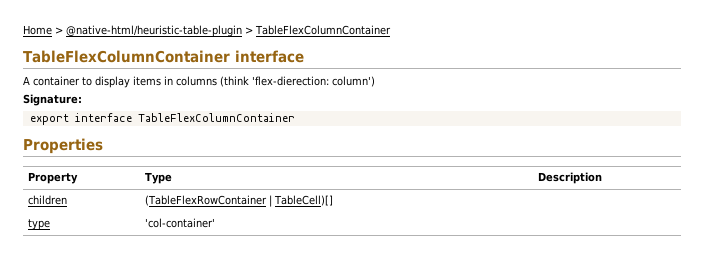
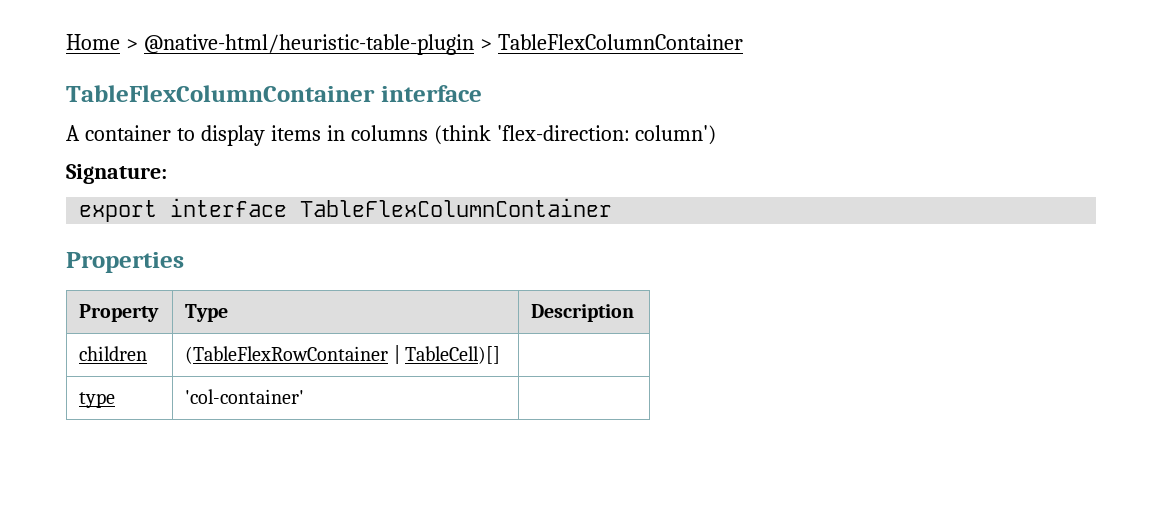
[252,76,329,86] 'flex-dierection: -> [496,125,630,141] 'flex-direction:

